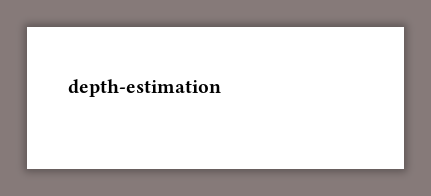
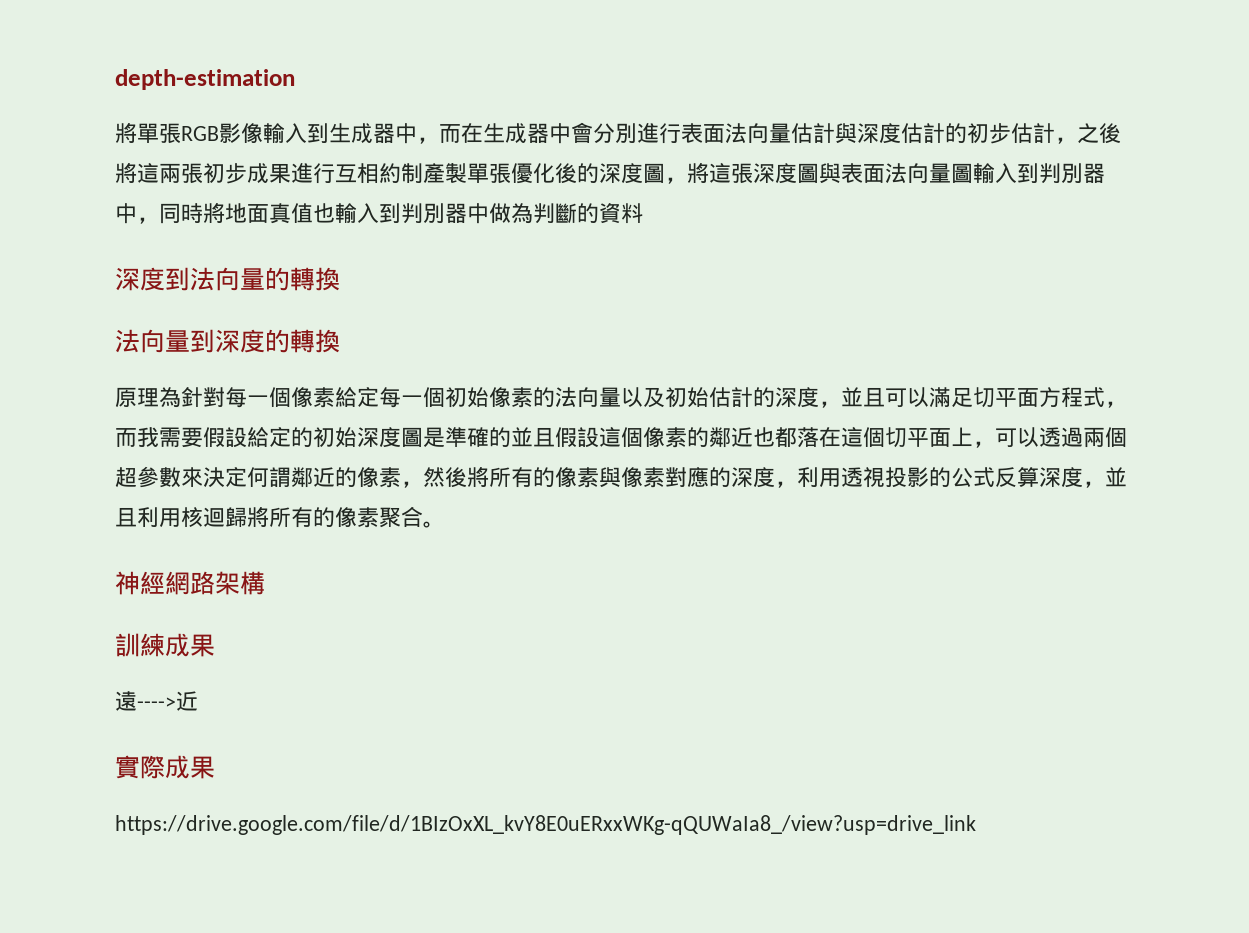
(221, 88) none -> [115,122,1121,144] [115,162,1105,184] [115,202,643,224] [115,267,340,291] [115,329,340,353] [115,387,1127,408] [115,426,1127,448] [115,466,1127,488] [115,506,445,528] [115,571,265,595] [115,633,215,657] [115,691,198,711] [115,755,215,779] [115,815,976,835] // 將單張RGB影像輸入到生成器中，而在生成器中會分別進行表面法向量估計與深度估計的初步估計，之後將這兩張初步成果進行互相約制產製單張優化後的深度圖，將這張深度圖與表面法向量圖輸入到判別器中，同時將地面真值也輸入到判別器中做為判斷的資料 // 深度到法向量的轉換 // 法向量到深度的轉換 // 原理為針對每一個像素給定每一個初始像素的法向量以及初始估計的深度，並且可以滿足切平面方程式，而我需要假設給定的初始深度圖是準確的並且假設這個像素的鄰近也都落在這個切平面上，可以透過兩個超參數來決定何謂鄰近的像素，然後將所有的像素與像素對應的深度，利用透視投影的公式反算深度，並且利用核迴歸將所有的像素聚合。 // 神經網路架構 // 訓練成果 // 遠---->近 // 實際成果 // https://drive.google.com/file/d/1BIzOxXL_kvY8E0uERxxWKg-qQUWaIa8_/view?usp=drive_link

